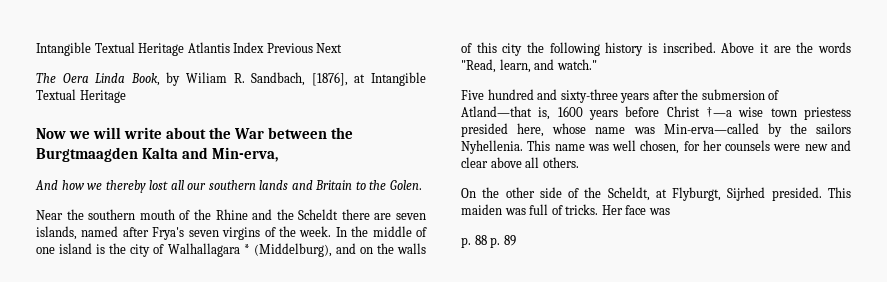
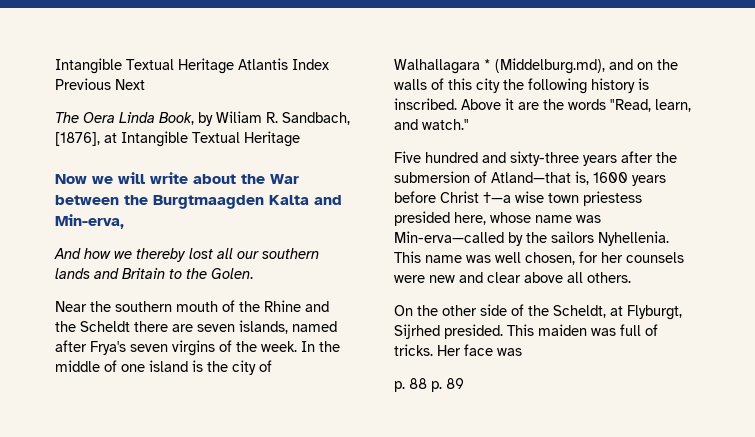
[253,243,332,257] (Middelburg), -> [495,58,605,74] (Middelburg.md),

